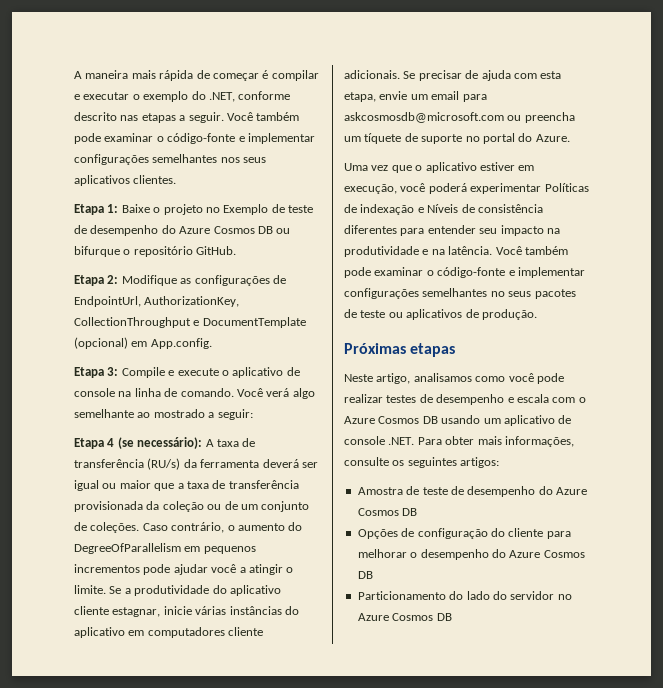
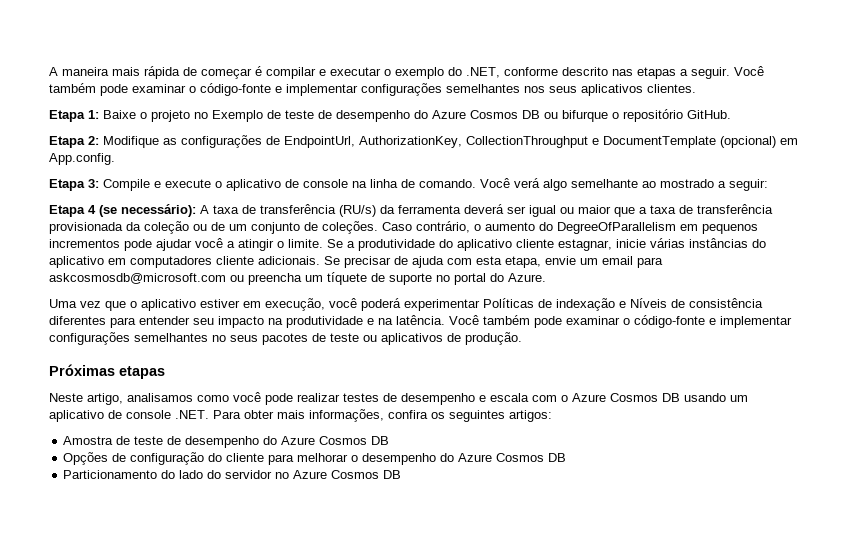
[344,457,389,466] consulte -> [388,410,428,419] confira

